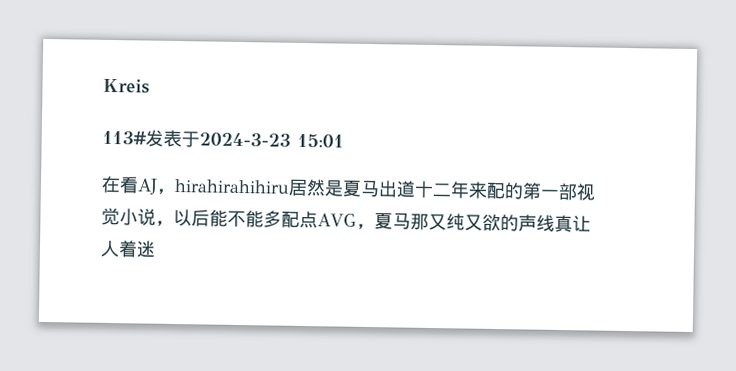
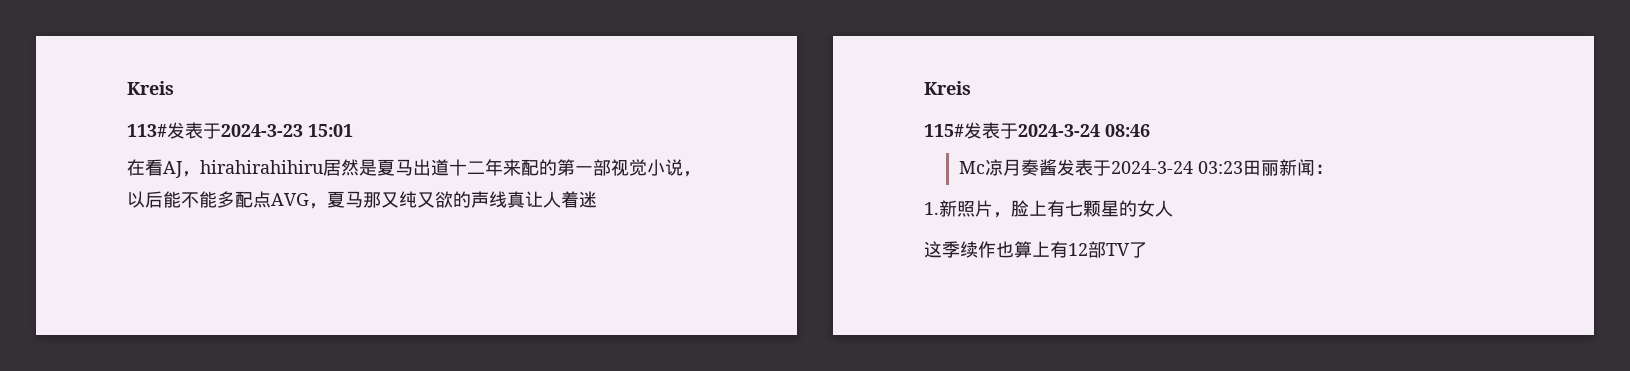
(156, 249) none -> [924,81,971,95] [924,122,1150,139] [959,159,1334,176] [924,200,1173,218] [924,241,1147,258] // Kreis // 115#发表于2024-3-24 08:46 // Mc凉月奏酱发表于2024-3-24 03:23田丽新闻： // 1.新照片，脸上有七颗星的女人 // 这季续作也算上有12部TV了

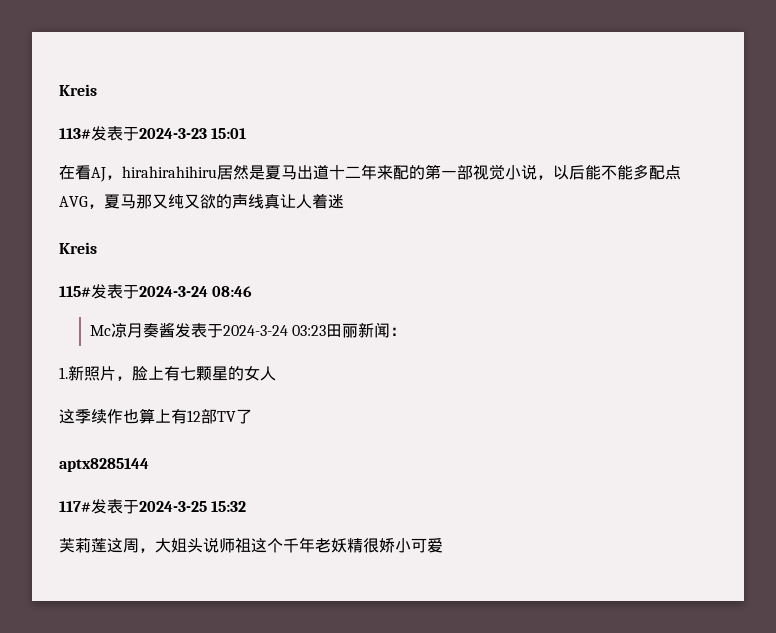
(1147, 250) none -> [59,458,149,472] [59,499,247,514] [59,537,443,553] // aptx8285144 // 117#发表于2024-3-25 15:32 // 芙莉莲这周，大姐头说师祖这个千年老妖精很娇小可爱

